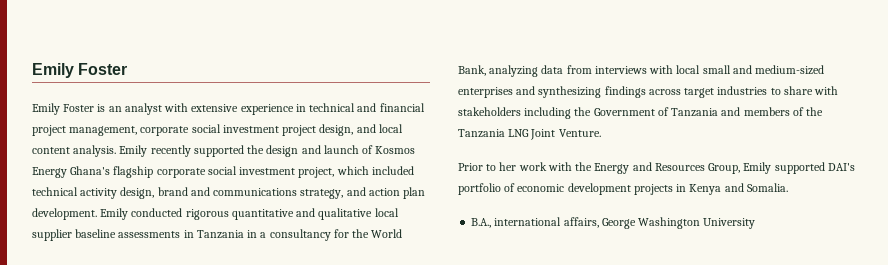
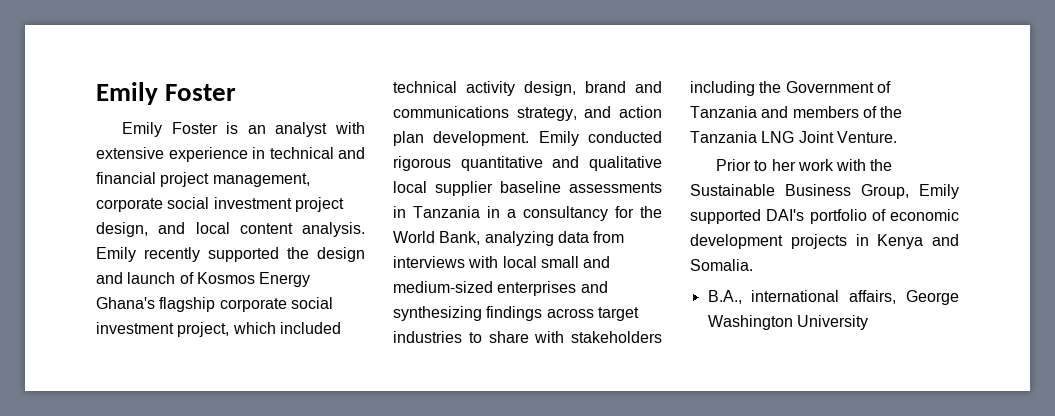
[594,162,705,174] Energy and Resources -> [690,184,851,196] Sustainable Business

